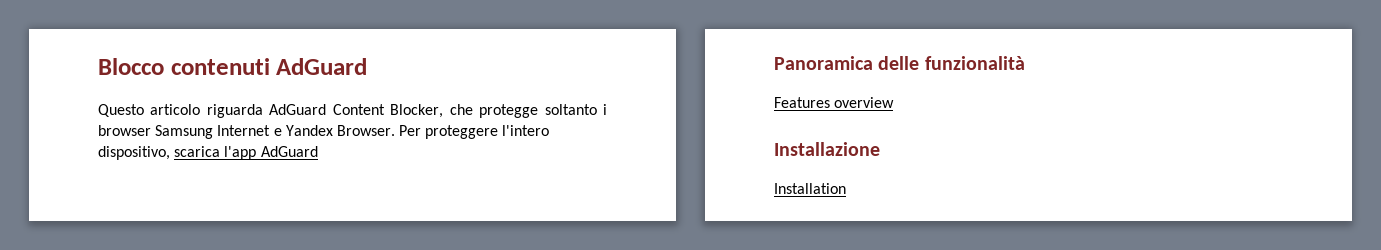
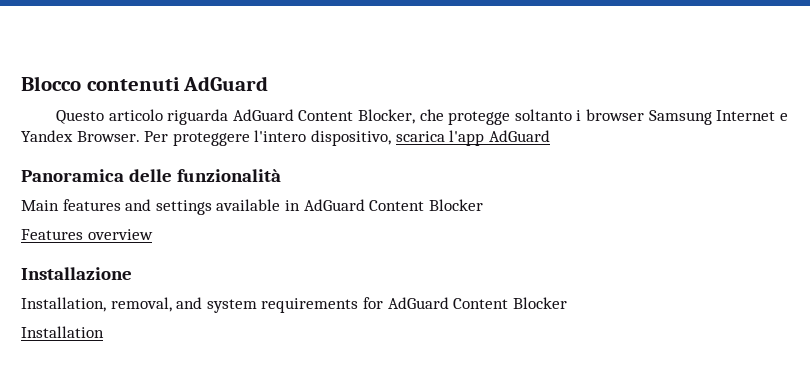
[774,97,895,108] [774,142,880,156] Features overview // Installazione -> [21,199,483,215] [21,229,153,240] [21,267,132,280] [21,297,567,313] Main features and settings available in AdGuard Content Blocker // Features overview // Installazione // Installation, removal, and system requirements for AdGuard Content Blocker

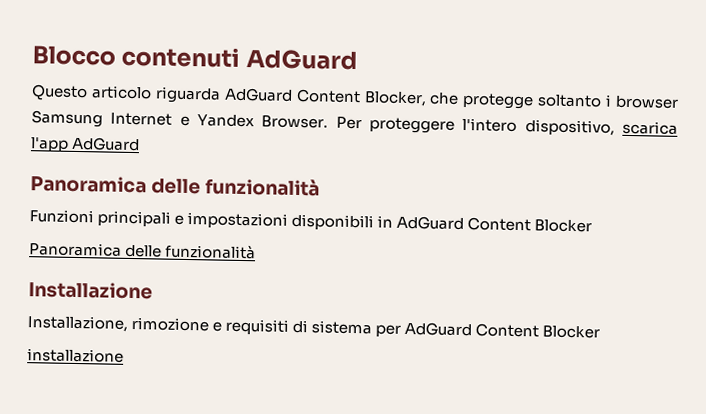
[21,199,281,215] Main features and settings available -> [29,209,375,231] Funzioni principali e impostazioni disponibili
[21,229,153,240] [21,267,132,280] [21,297,567,313] [21,326,104,338] Features overview // Installazione // Installation, removal, and system requirements for AdGuard Content Blocker // Installation -> [29,242,257,260] [28,281,153,300] [27,315,601,339] [27,348,124,363] Panoramica delle funzionalità // Installazione // Installazione, rimozione e requisiti di sistema per AdGuard Content Blocker // installazione

